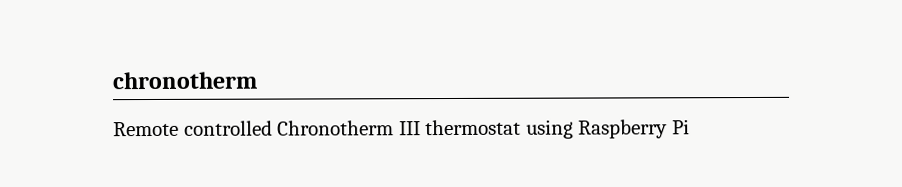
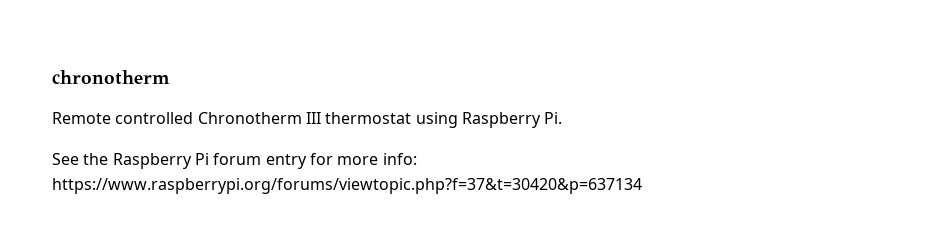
[671,119,690,135] Pi -> [544,112,563,124] [52,153,417,169] [52,178,642,194] Pi. // See the Raspberry Pi forum entry for more info: https://www.raspberrypi.org/forums/viewtopic.php?f=37&t=30420&p=637134

